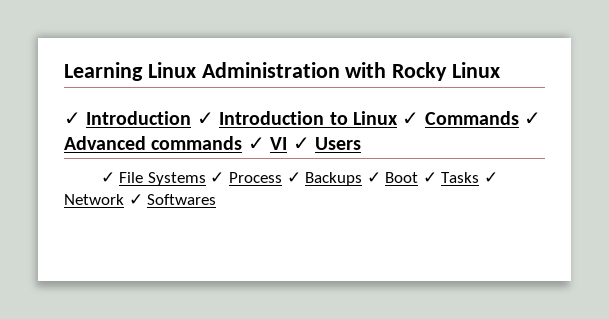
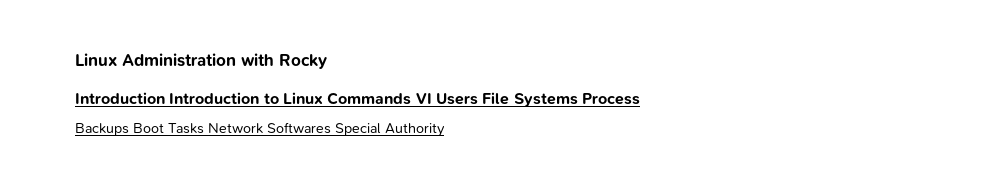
[64,62,143,81] Learning -> (75, 59) none
[452,62,501,78] [64,111,542,125] [64,136,310,150] Linux // ✓ Introduction ✓ Introduction to Linux ✓ Commands ✓ Advanced commands ✓ VI ✓ -> [75,92,432,105] // Introduction Introduction to Linux Commands VI
[100,172,115,183] // ✓ -> (478, 99) none
[210,172,225,183] ✓ -> (578, 100) none
[286,172,499,186] [64,194,217,205] ✓ Backups ✓ Boot ✓ Tasks ✓ Network ✓ Softwares -> [75,122,445,137] // Backups Boot Tasks Network Softwares Special Authority

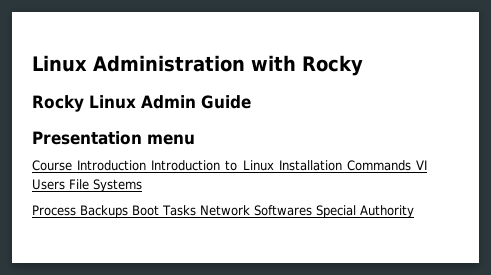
(327, 61) none -> [32,95,251,112] [32,131,195,145] [32,160,72,171] Rocky Linux Admin Guide // Presentation menu // Course
(323, 98) none -> [278,160,342,171] Installation
(578, 100) none -> (142, 185) //
(640, 99) // -> (76, 210) none

